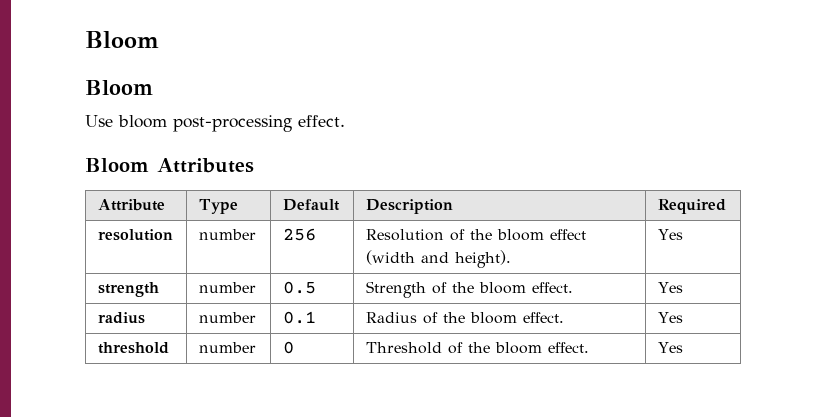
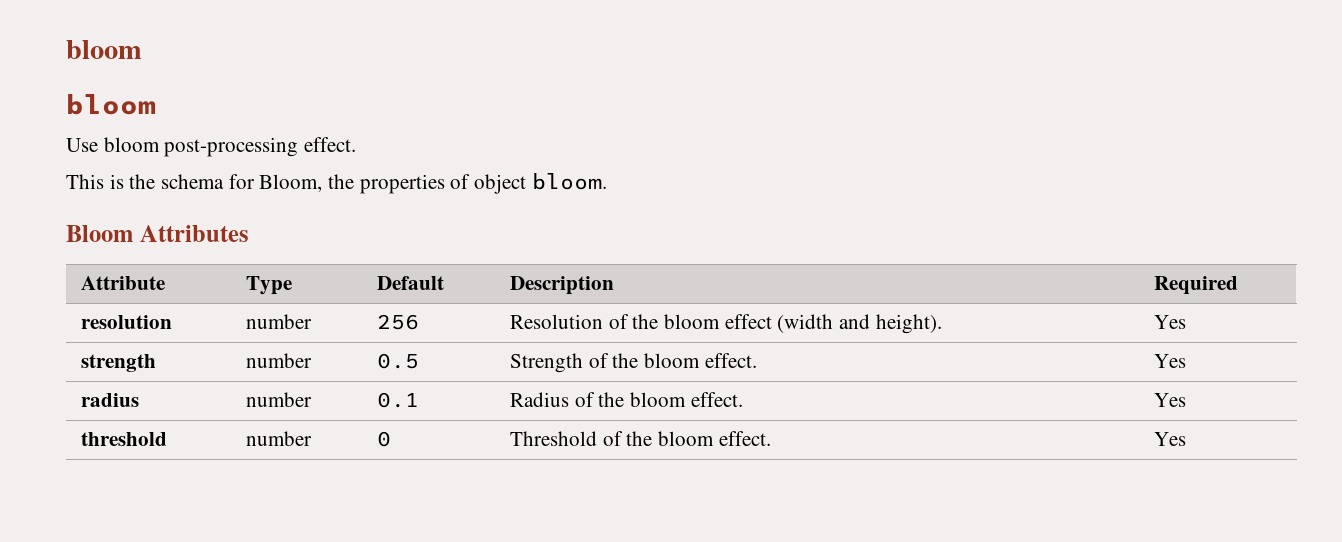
[85,31,159,48] [85,80,153,95] Bloom // Bloom -> [66,40,142,59] [66,94,156,115] bloom // bloom
(345, 121) none -> [66,173,607,194] // This is the schema for Bloom, the properties of object bloom.

